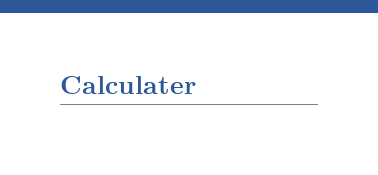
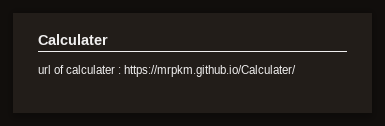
(196, 85) none -> [38,65,297,77] // url of calculater : https://mrpkm.github.io/Calculater/

